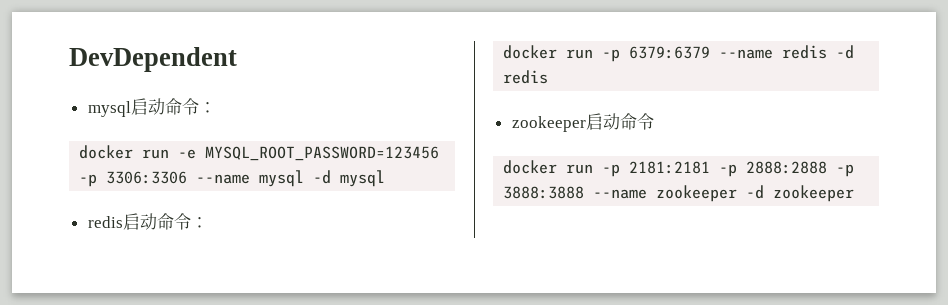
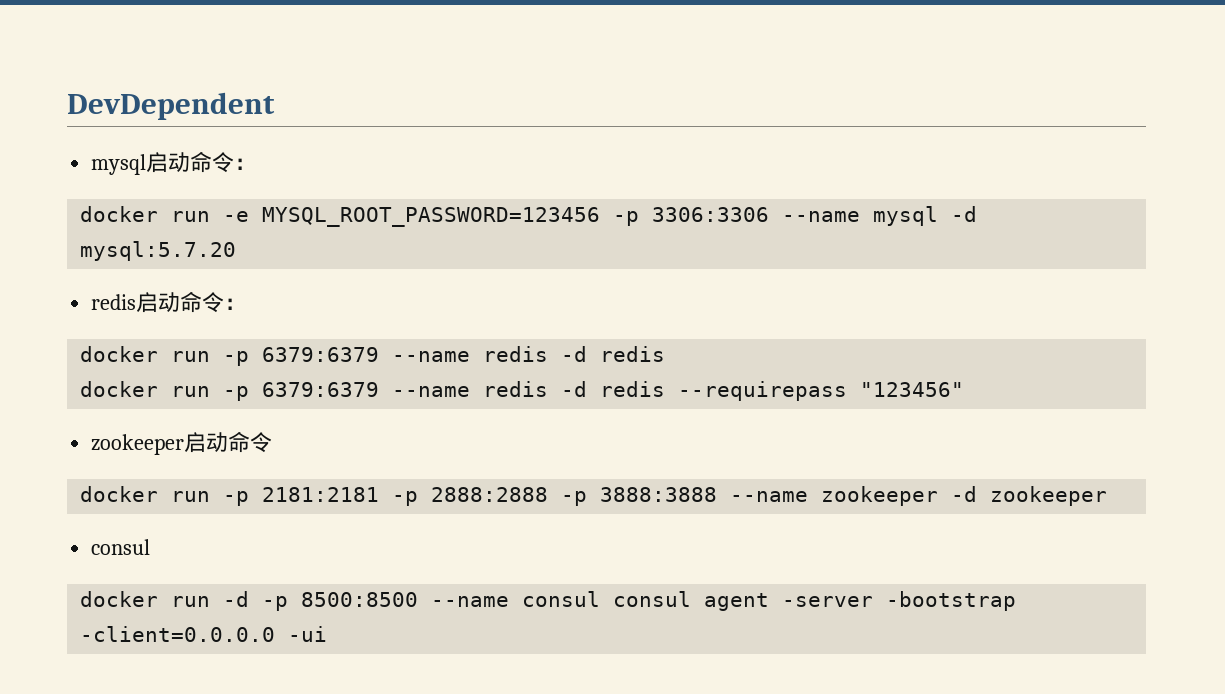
[340,170,386,187] mysql -> [80,241,237,261] mysql:5.7.20
(549, 77) none -> [80,381,965,401] // docker run -p 6379:6379 --name redis -d redis --requirepass "123456"
(855, 193) none -> [91,539,151,555] [80,591,1017,611] [80,626,328,642] // consul // docker run -d -p 8500:8500 --name consul consul agent -server -bootstrap -client=0.0.0.0 -ui

